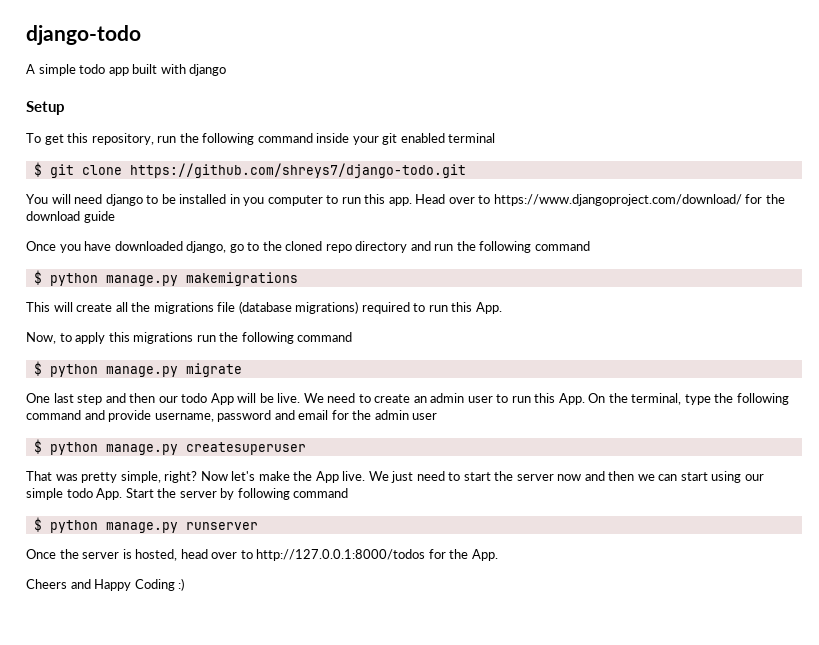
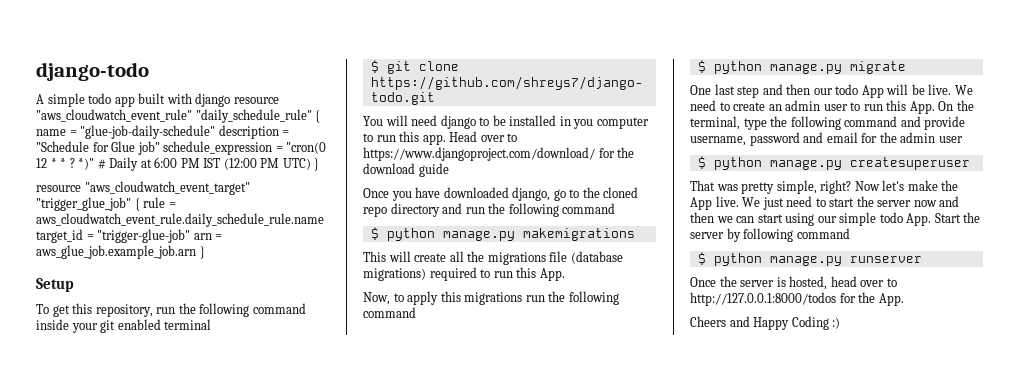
(227, 70) none -> [233,97,279,104] [36,109,321,123] [36,125,290,139] [36,141,327,155] [36,157,320,171] [36,181,250,195] [36,197,176,211] [36,213,324,227] [36,229,223,243] [36,245,205,259] resource "aws_cloudwatch_event_rule" "daily_schedule_rule" { name = "glue-job-daily-schedule" description = "Schedule for Glue job" schedule_expression = "cron(0 12 * * ? *)" # Daily at 6:00 PM IST (12:00 PM UTC) } // resource "aws_cloudwatch_event_target" "trigger_glue_job" { rule = aws_cloudwatch_event_rule.daily_schedule_rule.name target_id = "trigger-glue-job" arn = aws_glue_job.example_job.arn }

